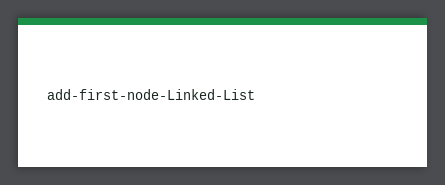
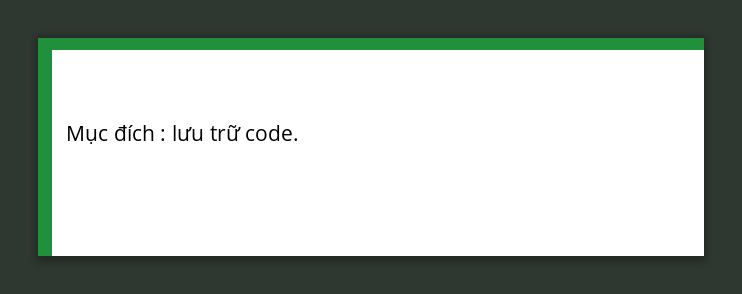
[47,89,255,100] add-first-node-Linked-List -> [66,125,300,144] Mục đích : lưu trữ code.

